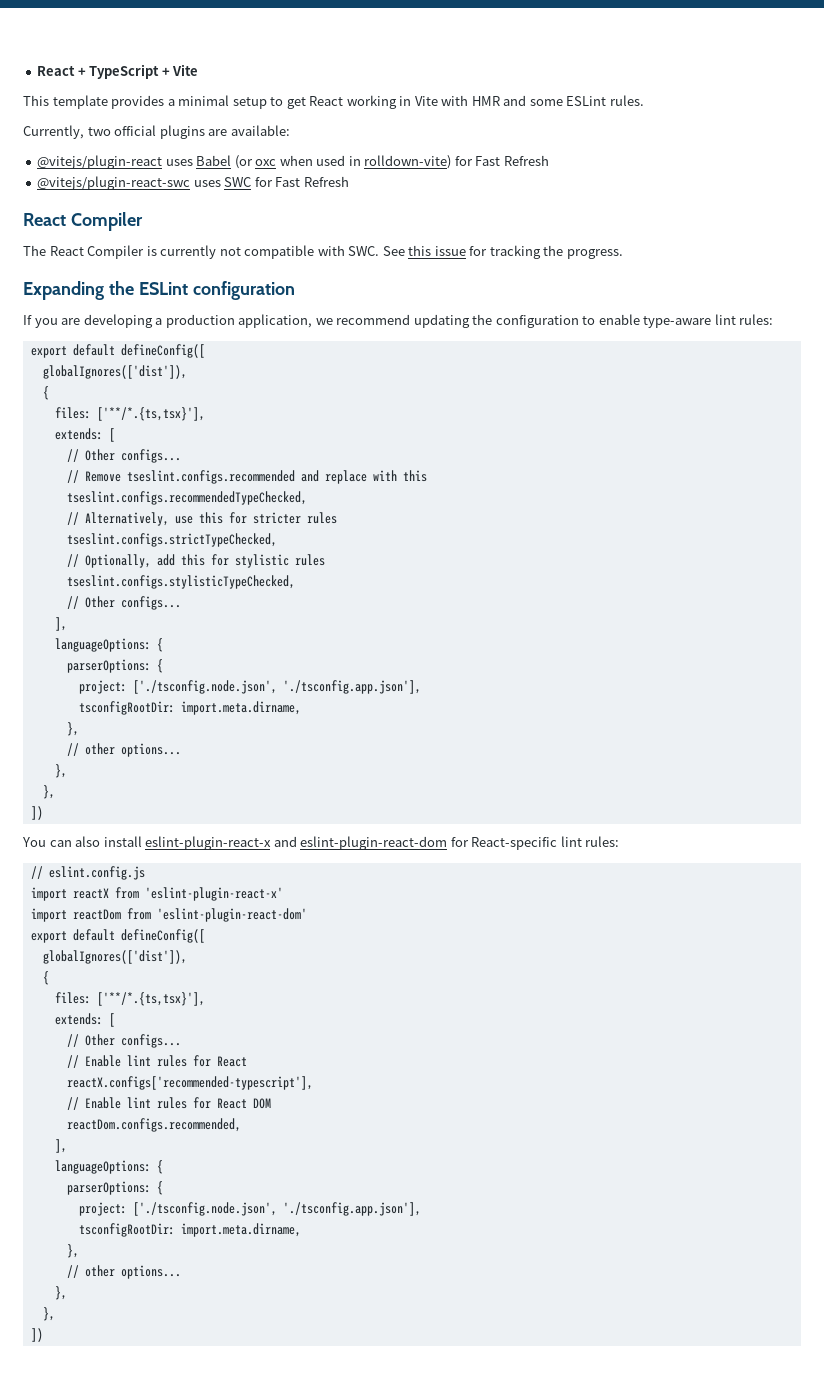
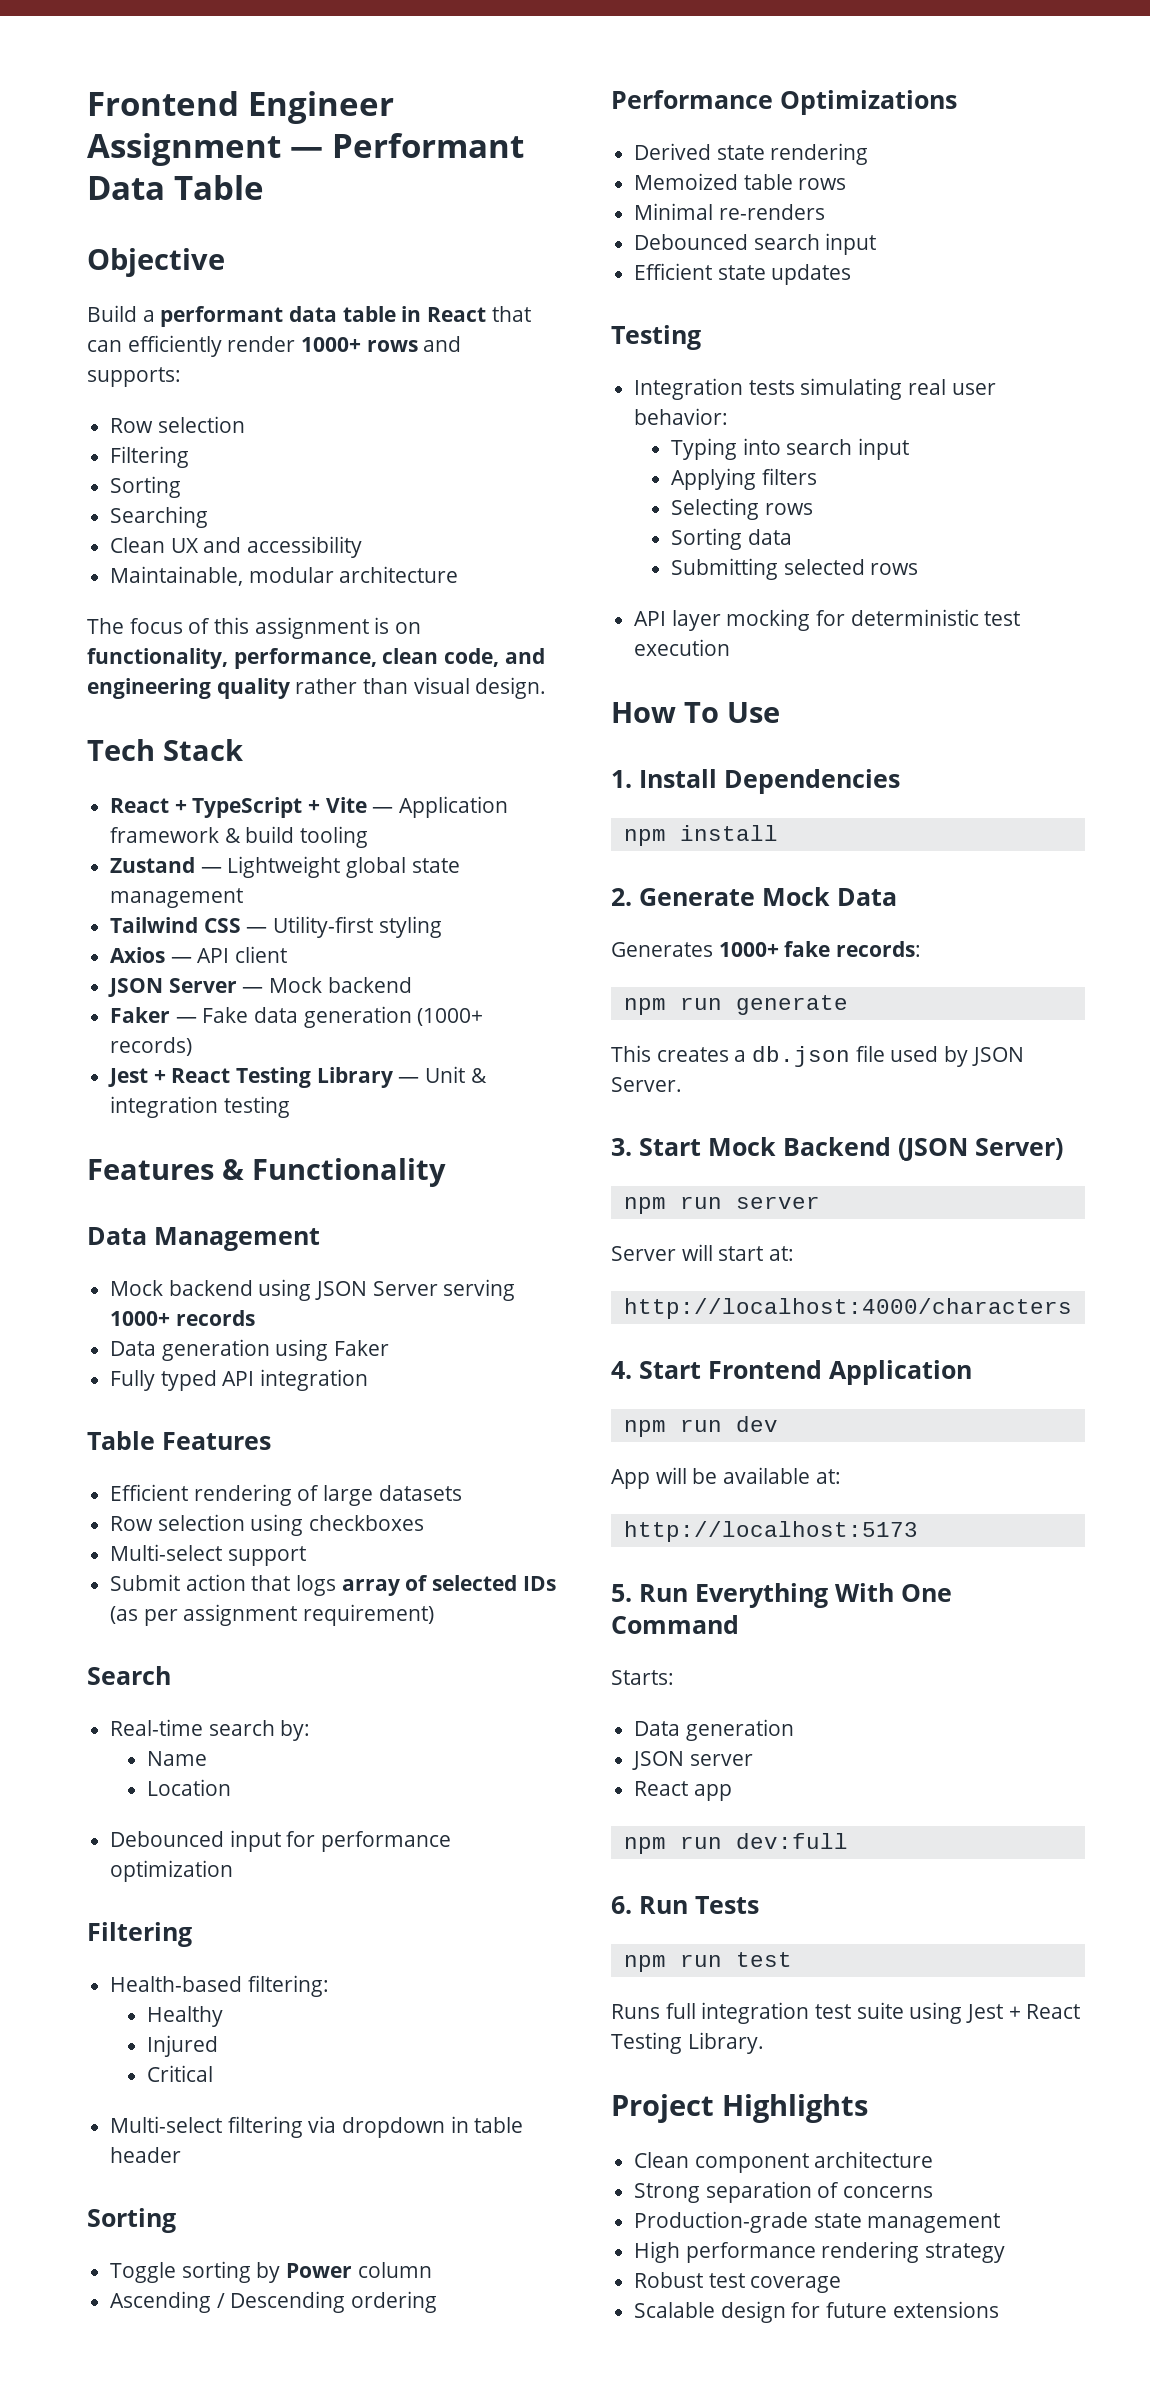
(37, 71) none -> [87,91,394,124] [87,133,524,166] [87,175,264,200] [87,248,225,277] [87,305,531,327] [87,335,462,357] [87,367,181,387] [110,416,245,433] [110,446,190,468] [110,476,182,498] [110,506,209,528] [110,536,363,558] [110,566,459,586] [87,617,422,639] [87,648,545,669] [87,677,547,699] [87,739,243,761] Frontend Engineer Assignment — Performant Data Table // Objective // Build a performant data table in React that can efficiently render 1000+ rows and supports: // Row selection // Filtering // Sorting // Searching // Clean UX and accessibility // Maintainable, modular architecture // The focus of this assignment is on functionality, performance, clean code, and engineering quality rather than visual design. // Tech Stack //
[23,95,644,109] [23,125,290,139] [37,155,549,169] [37,176,349,190] [23,212,143,231] [23,245,623,259] [23,281,295,300] [23,314,774,328] [30,344,205,358] [42,365,187,379] [42,386,49,400] [54,407,205,421] [54,428,115,442] [66,449,181,463] [66,470,427,484] [66,491,307,505] [66,512,337,526] [66,533,277,547] [66,554,325,568] [66,575,295,589] [66,596,181,610] [54,617,67,631] [54,638,163,652] [66,659,163,673] [78,680,421,694] [78,701,301,715] [66,722,79,736] [66,743,181,757] [54,764,67,778] [42,785,55,799] [30,806,43,820] [22,836,620,850] [30,866,145,880] [30,887,283,901] [30,908,307,922] [30,929,205,943] [42,950,187,964] [42,971,49,985] [54,992,205,1006] [54,1013,115,1027] [66,1034,181,1048] [66,1055,247,1068] [66,1076,313,1090] [66,1097,271,1110] [66,1118,241,1132] [54,1139,67,1153] [54,1160,163,1174] [66,1181,163,1195] [78,1202,421,1216] [78,1223,301,1237] [66,1244,79,1258] [66,1265,181,1279] [54,1286,67,1300] [42,1307,55,1321] [30,1328,43,1342] // This template provides a minimal setup to get React working in Vite with HMR and some ESLint rules. // Currently, two official plugins are available: // @vitejs/plugin-react uses Babel (or oxc when used in rolldown-vite) for Fast Refresh // @vitejs/plugin-react-swc uses SWC for Fast Refresh // React Compiler // The React Compiler is currently not compatible with SWC. See this issue for tracking the progress. // Expanding the ESLint configuration // If you are developing a production application, we recommend updating the configuration to enable type-aware lint rules: // export default defineConfig([ // globalIgnores(['dist']), // { // files: ['**/*.{ts,tsx}'], // extends: [ // // Other configs... // // Remove tseslint.configs.recommended and replace with this // tseslint.configs.recommendedTypeChecked, // // Alternatively, use this for stricter rules // tseslint.configs.strictTypeChecked, // // Optionally, add this for stylistic rules // tseslint.configs.stylisticTypeChecked, // // Other configs... // ], // languageOptions: { // parserOptions: { // project: ['./tsconfig.node.json', './tsconfig.app.json'], // tsconfigRootDir: import.meta.dirname, // }, // // other options... // }, // }, // ]) // You can also install eslint-plugin-react-x and eslint-plugin-react-dom for React-specific lint rules: // // eslint.config.js // import reactX from 'eslint-plugin-react-x' // import reactDom from 'eslint-plugin-react-dom' // export default defineConfig([ // globalIgnores(['dist']), // { // files: ['**/*.{ts,tsx}'], // extends: [ // // Other configs... // // Enable lint rules for React // reactX.configs['recommended-typescript'], // // Enable lint rules for React DOM // reactDom.configs.recommended, // ], // languageOptions: { // parserOptions: { // project: ['./tsconfig.node.json', './tsconfig.app.json'], // tsconfigRootDir: import.meta.dirname, // }, // // other options... // }, // }, // ]) -> [372,796,509,818] [110,826,369,848] [110,856,460,878] [110,888,244,908] [110,916,442,938] [110,946,288,963] [108,977,412,997] [110,1006,484,1028] [110,1037,193,1056] [108,1066,487,1088] [110,1096,290,1118] [87,1158,446,1187] [87,1227,320,1251] [110,1279,516,1301] [110,1310,255,1326] [110,1339,390,1361] [110,1369,369,1391] [87,1431,271,1450] [110,1484,462,1506] [110,1514,425,1536] [110,1544,306,1566] [110,1574,556,1596] [110,1604,435,1626] [87,1666,171,1685] [110,1719,311,1741] [147,1751,208,1766] [147,1779,232,1796] [110,1830,452,1852] [110,1860,234,1882] [87,1922,192,1947] [110,1975,329,1997] [147,2006,224,2027] [147,2035,219,2057] [147,2065,214,2082] [110,2116,524,2138] [110,2147,182,2163] [87,2208,176,2233] [110,2261,432,2283] [110,2291,438,2313] [611,90,957,115] [634,143,869,165] [634,173,847,190] [634,203,825,220] [634,233,877,255] [634,263,852,285] [611,325,701,350] [634,378,996,400] [634,408,729,425] [671,438,910,460] [671,468,817,490] [671,498,813,520] [671,528,792,550] [671,558,919,580] [634,609,1021,631] [634,639,731,656] [611,702,780,723] [611,769,900,794] [623,825,778,846] [611,887,897,906] [611,941,922,957] [623,995,848,1015] [611,1045,1024,1067] [611,1077,682,1092] [611,1137,1064,1161] [623,1196,820,1214] [611,1244,795,1261] [623,1298,1072,1319] [611,1360,972,1385] [623,1416,778,1437] [611,1467,841,1489] [623,1521,918,1542] [611,1583,952,1608] [611,1615,739,1634] [611,1670,674,1685] [634,1719,794,1741] [632,1751,753,1770] [634,1781,732,1801] [623,1833,848,1854] [611,1896,759,1914] [623,1952,792,1972] [611,2002,1081,2024] [611,2032,764,2054] [611,2094,868,2123] [634,2151,934,2173] [634,2181,934,2203] [634,2211,1001,2233] [634,2241,1006,2263] [634,2272,842,2293] [634,2301,999,2323] — Application framework & build tooling // Zustand — Lightweight global state management // Tailwind CSS — Utility-first styling // Axios — API client // JSON Server — Mock backend // Faker — Fake data generation (1000+ records) // Jest + React Testing Library — Unit & integration testing // Features & Functionality // Data Management // Mock backend using JSON Server serving 1000+ records // Data generation using Faker // Fully typed API integration // Table Features // Efficient rendering of large datasets // Row selection using checkboxes // Multi-select support // Submit action that logs array of selected IDs (as per assignment requirement) // Search // Real-time search by: // Name // Location // Debounced input for performance optimization // Filtering // Health-based filtering: // Healthy // Injured // Critical // Multi-select filtering via dropdown in table header // Sorting // Toggle sorting by Power column // Ascending / Descending ordering // Performance Optimizations // Derived state rendering // Memoized table rows // Minimal re-renders // Debounced search input // Efficient state updates // Testing // Integration tests simulating real user behavior: // Typing into search input // Applying filters // Selecting rows // Sorting data // Submitting selected rows // API layer mocking for deterministic test execution // How To Use // 1. Install Dependencies // npm install // 2. Generate Mock Data // Generates 1000+ fake records: // npm run generate // This creates a db.json file used by JSON Server. // 3. Start Mock Backend (JSON Server) // npm run server // Server will start at: // http://localhost:4000/characters // 4. Start Frontend Application // npm run dev // App will be available at: // http://localhost:5173 // 5. Run Everything With One Command // Starts: // Data generation // JSON server // React app // npm run dev:full // 6. Run Tests // npm run test // Runs full integration test suite using Jest + React Testing Library. // Project Highlights // Clean component architecture // Strong separation of concerns // Production-grade state management // High performance rendering strategy // Robust test coverage // Scalable design for future extensions

